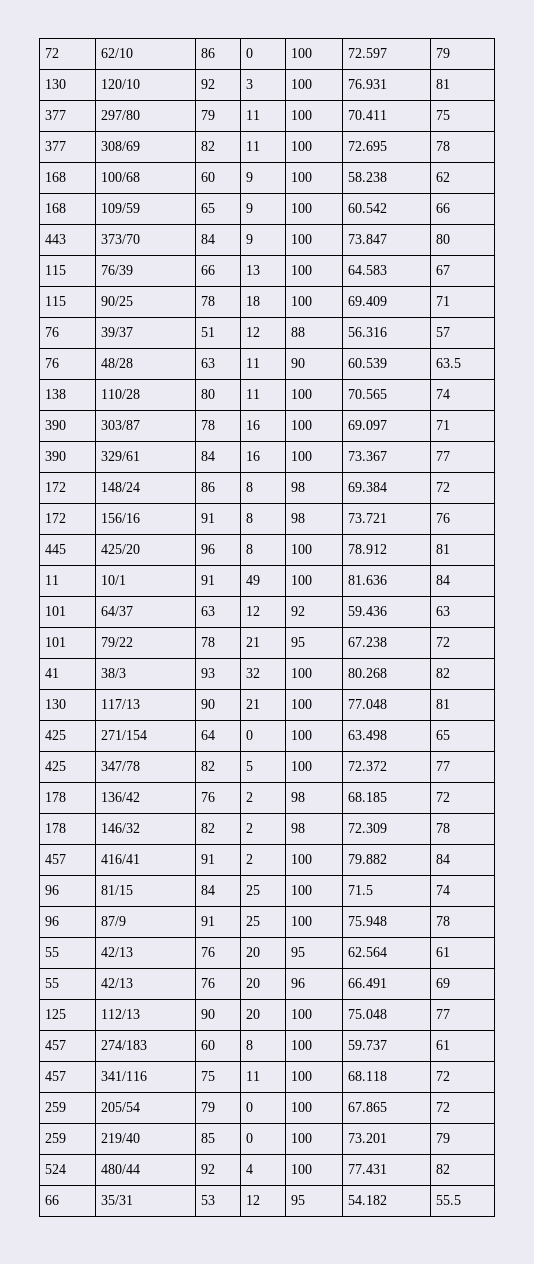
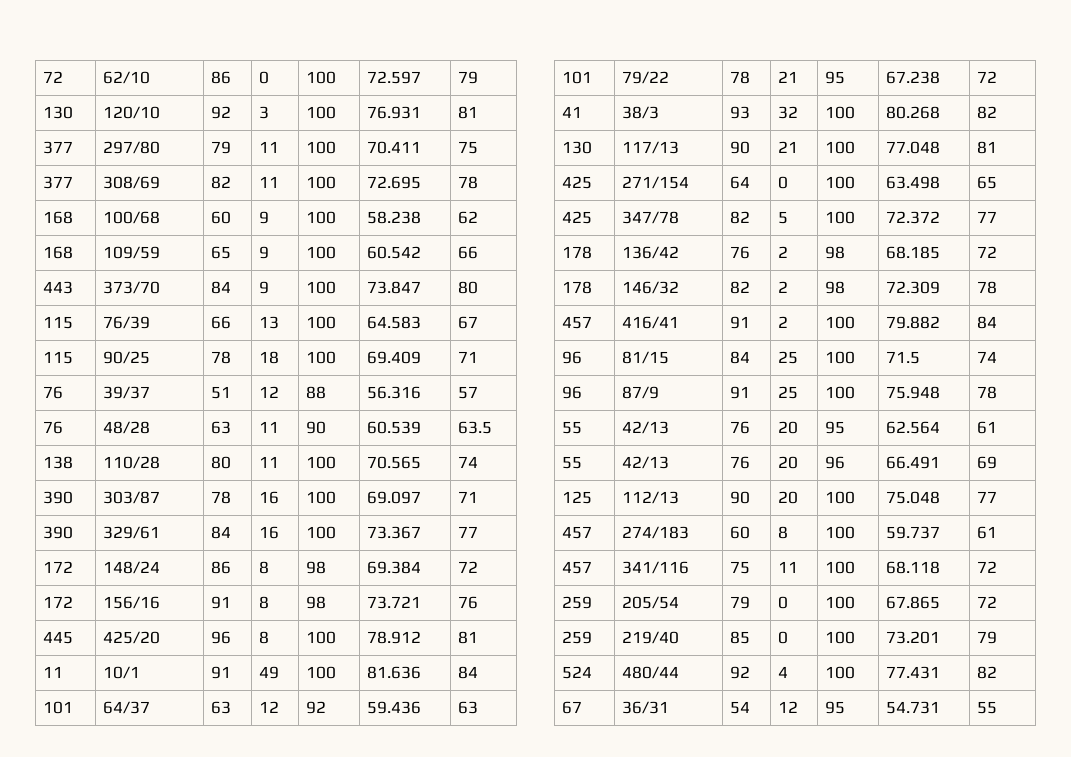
[44,1195,59,1205] [100,1195,133,1205] [200,1195,215,1205] 66 | 35/31 | 53 -> [561,701,582,714] [621,701,669,714] [729,701,750,714] 67 | 36/31 | 54
[347,1195,387,1205] [435,1195,461,1205] 54.182 | 55.5 -> [885,701,940,714] [976,701,997,714] 54.731 | 55

